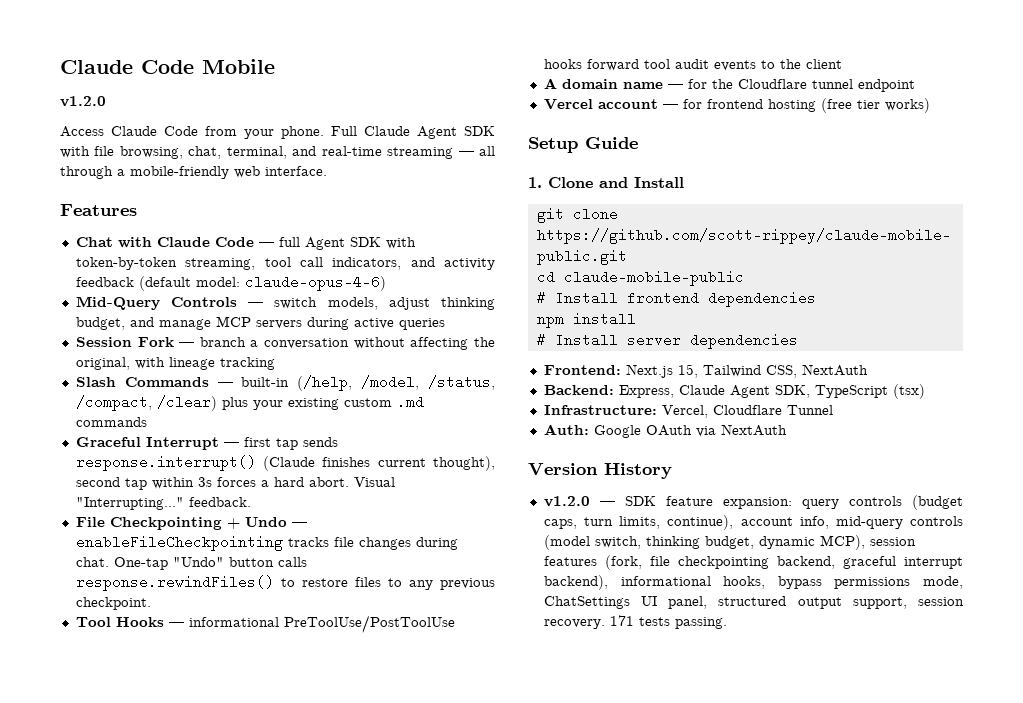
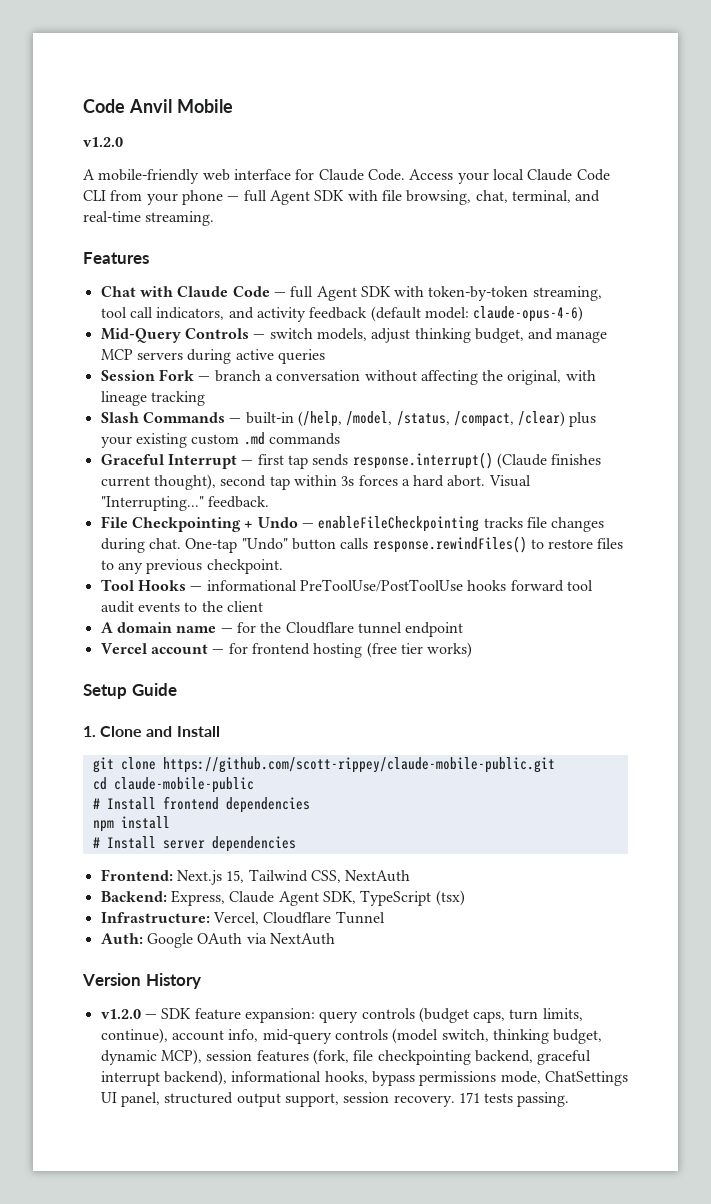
[60,60,194,74] Claude Code -> [83,99,172,113] Code Anvil
[60,126,198,137] Access Claude Code -> [83,169,610,184] [83,190,106,201] A mobile-friendly web interface for Claude Code. Access your local Claude Code CLI
[281,126,410,139] phone. Full Claude -> [181,190,267,205] phone — full
[387,146,496,159] [60,166,327,179] streaming — all through a mobile-friendly web interface. -> [145,211,215,226] streaming.

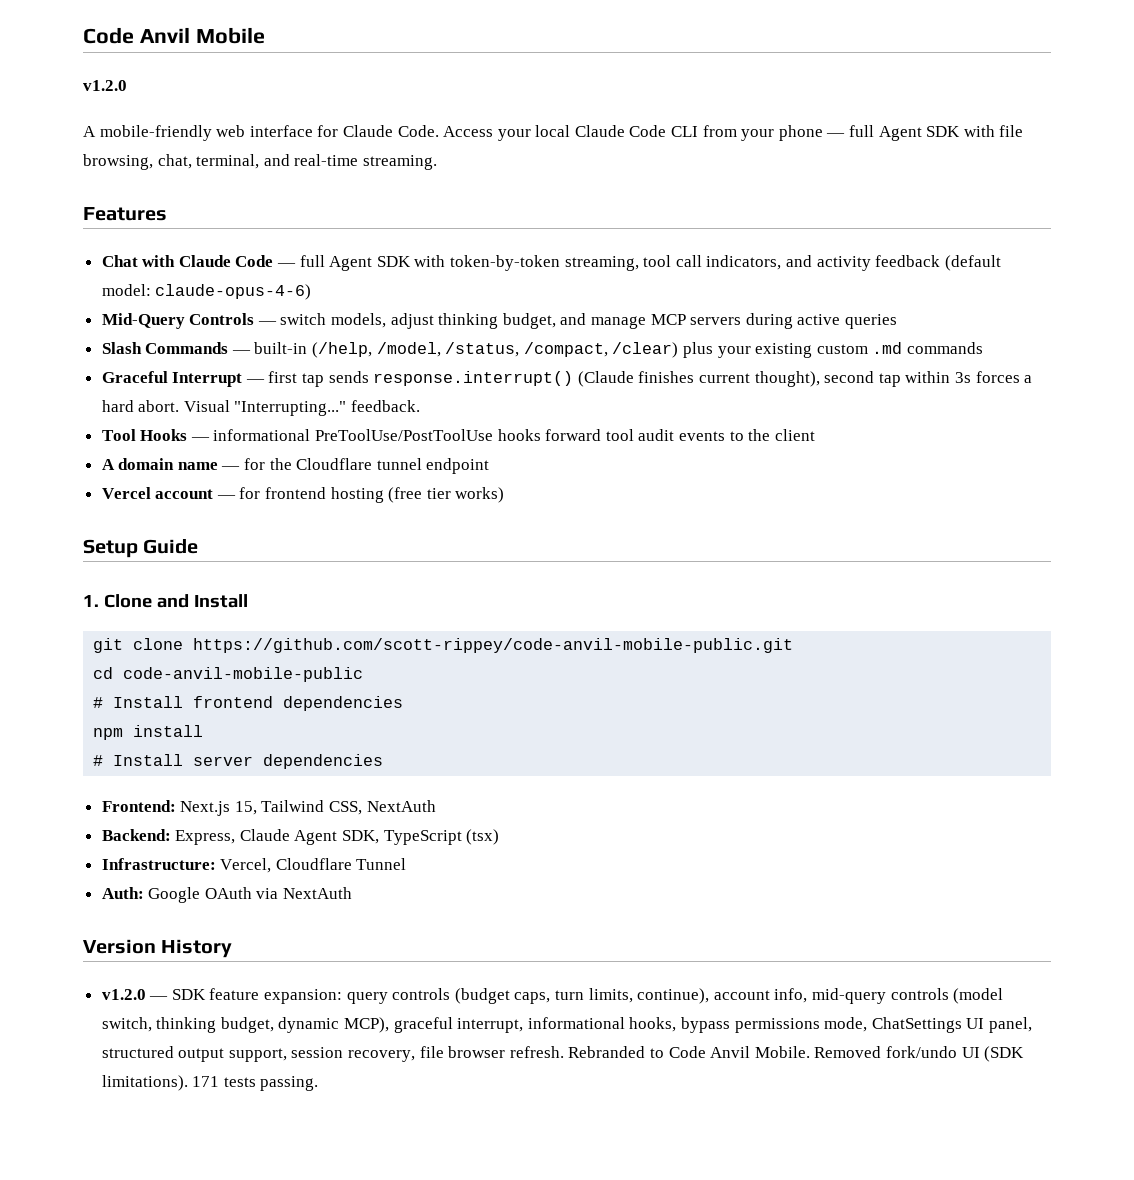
[100,369,596,385] [100,391,205,406] // Session Fork — branch a conversation without affecting the original, with lineage tracking -> (897, 321) none
[100,516,605,532] [100,536,624,553] [100,559,283,574] // File Checkpointing + Undo — enableFileCheckpointing tracks file changes during chat. One-tap "Undo" button calls response.rewindFiles() to restore files to any previous checkpoint. -> (421, 406) none
[162,757,555,773] https://github.com/scott-rippey/claude-mobile-public.git -> [193,638,794,653] https://github.com/scott-rippey/code-anvil-mobile-public.git
[113,777,254,793] claude-mobile-public -> [123,667,364,682] code-anvil-mobile-public
[206,1049,592,1065] [100,1070,227,1086] session features (fork, file checkpointing backend, graceful interrupt backend), -> [393,1017,524,1033] graceful interrupt,
[393,1095,455,1107] recovery. -> [348,1046,1025,1062] [101,1075,188,1091] recovery, file browser refresh. Rebranded to Code Anvil Mobile. Removed fork/undo UI (SDK limitations).

